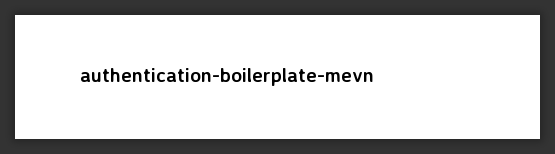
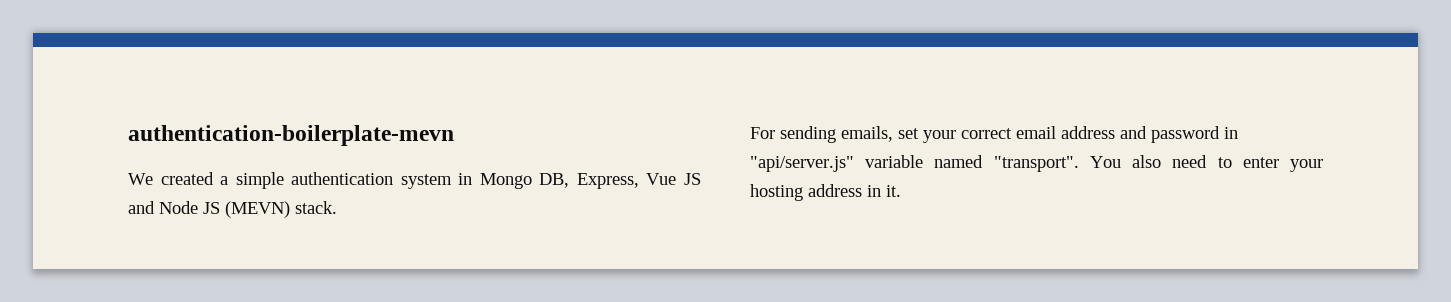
(374, 77) none -> [128,172,701,189] [128,201,337,218] [750,126,1238,143] [750,155,1323,172] [750,184,901,201] // We created a simple authentication system in Mongo DB, Express, Vue JS and Node JS (MEVN) stack. // For sending emails, set your correct email address and password in "api/server.js" variable named "transport". You also need to enter your hosting address in it.

